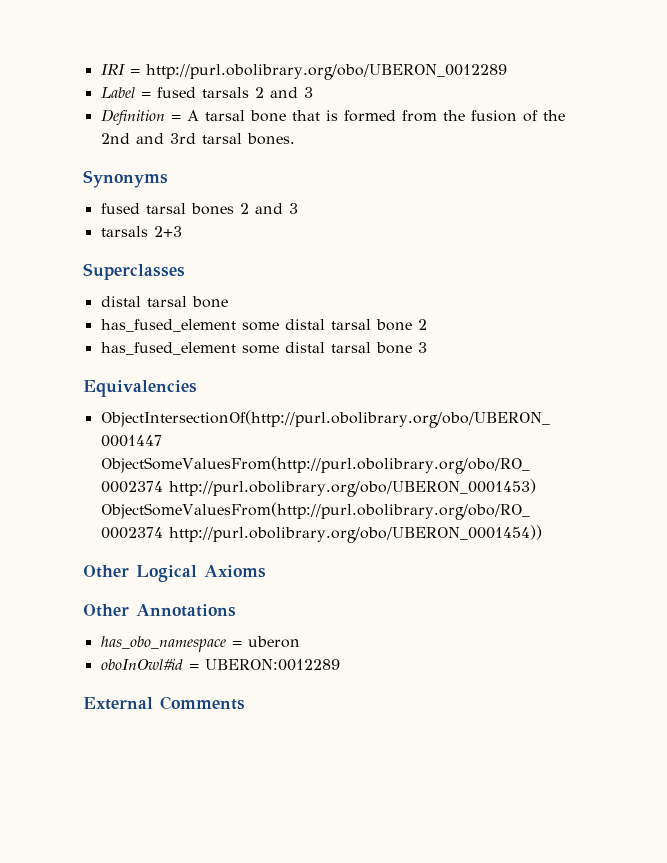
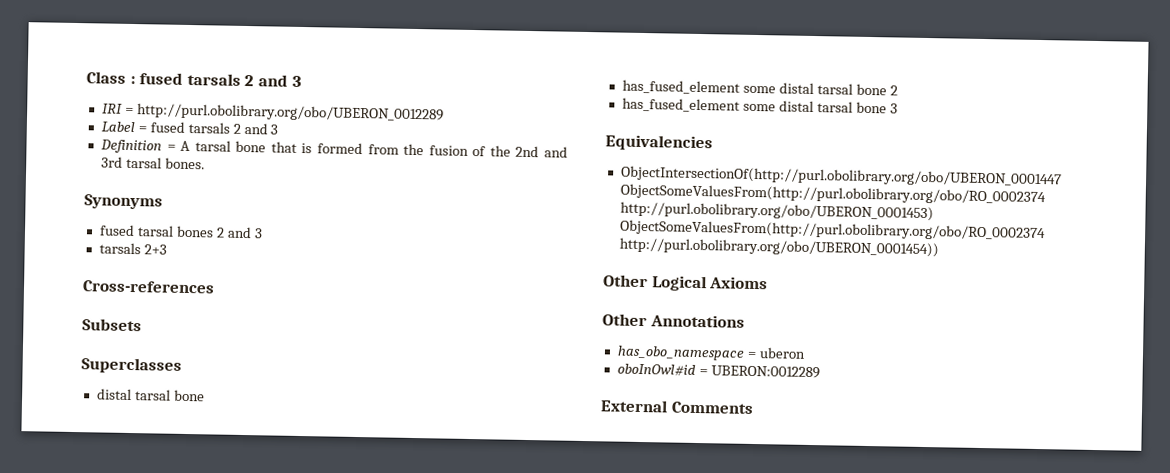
(100, 70) none -> [86,71,302,87] Class : fused tarsals 2 and 3 //
(182, 231) none -> [82,280,215,294] [82,318,142,332] // Cross-references // Subsets

